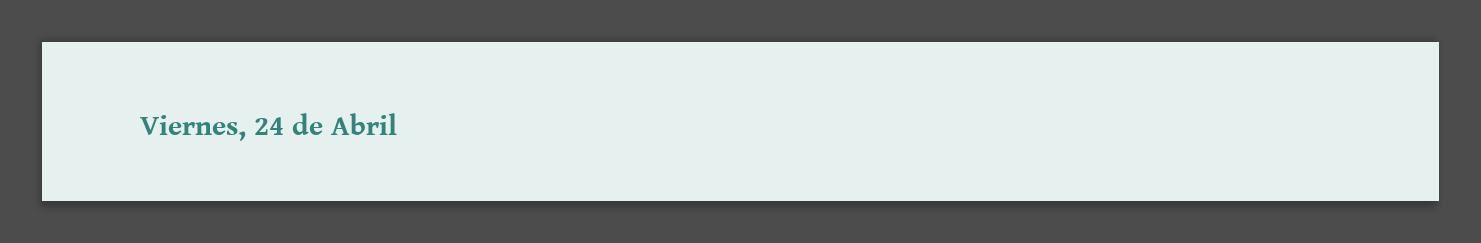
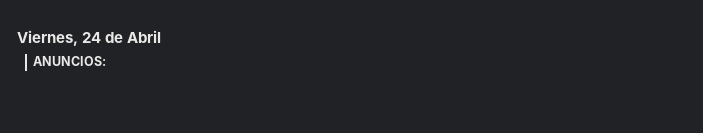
(397, 124) none -> [33,56,107,66] // ANUNCIOS:

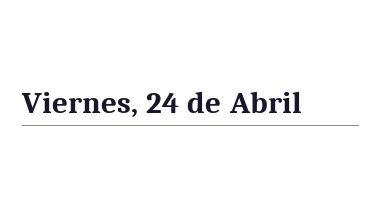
[33,56,107,66] // ANUNCIOS: -> (302, 102) none

